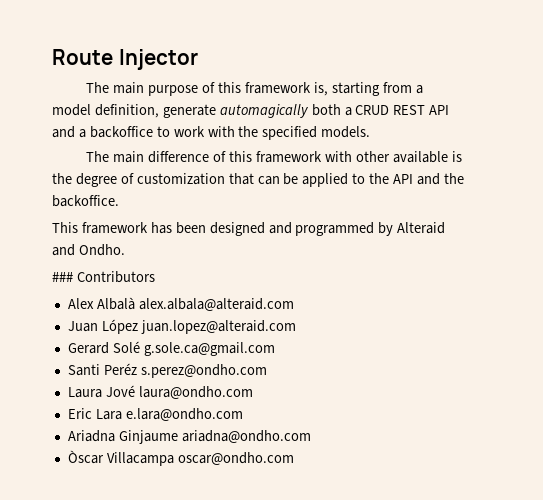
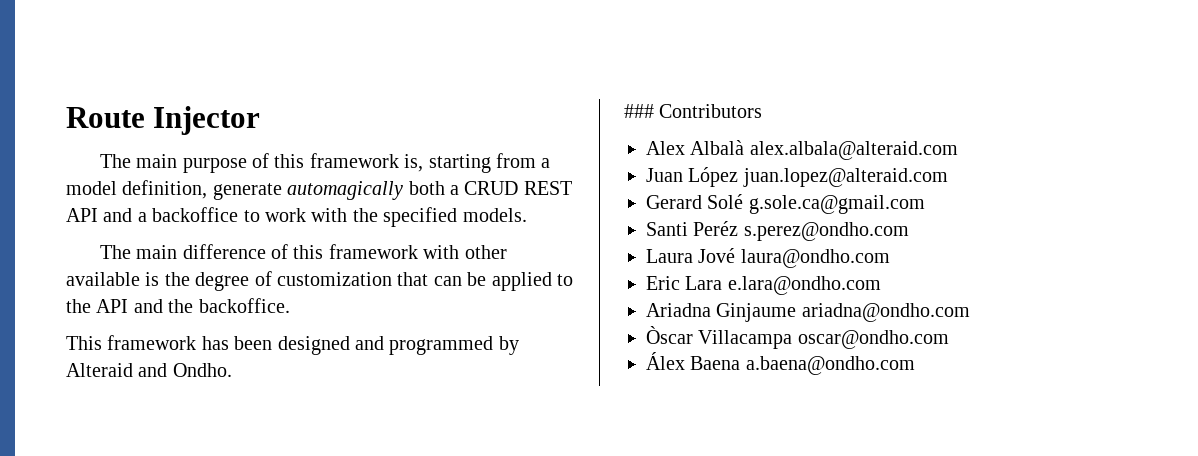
(294, 458) none -> [646,352,915,375] // Álex Baena a.baena@ondho.com

